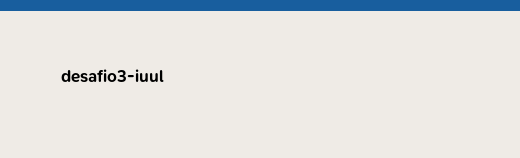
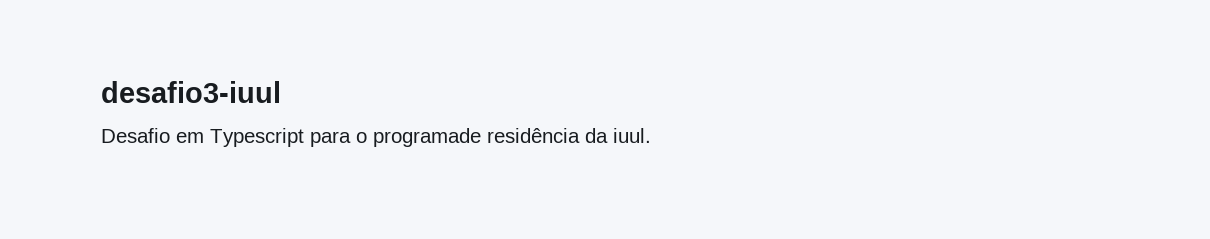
(164, 76) none -> [101,128,651,147] // Desafio em Typescript para o programade residência da iuul.

